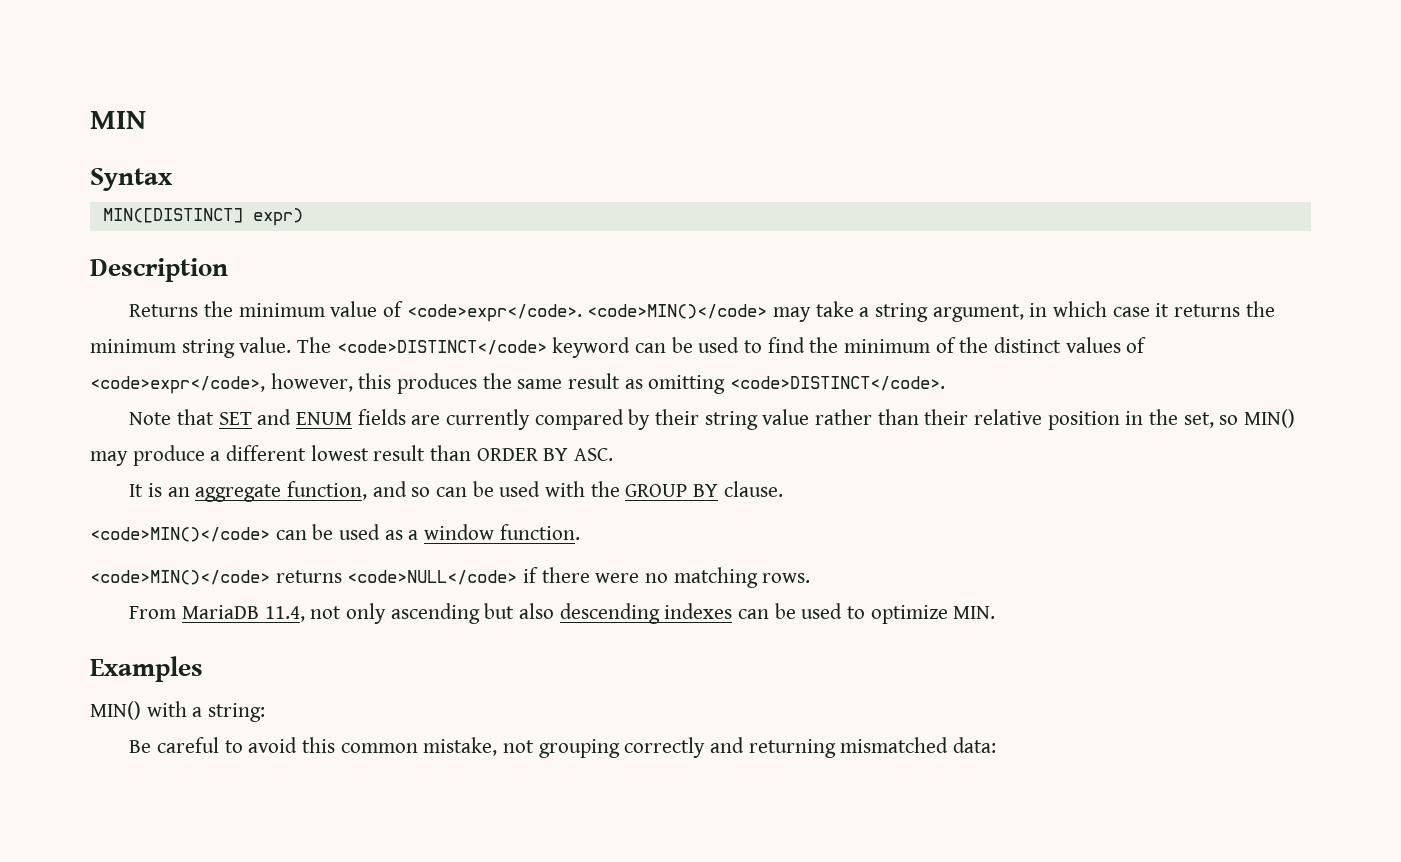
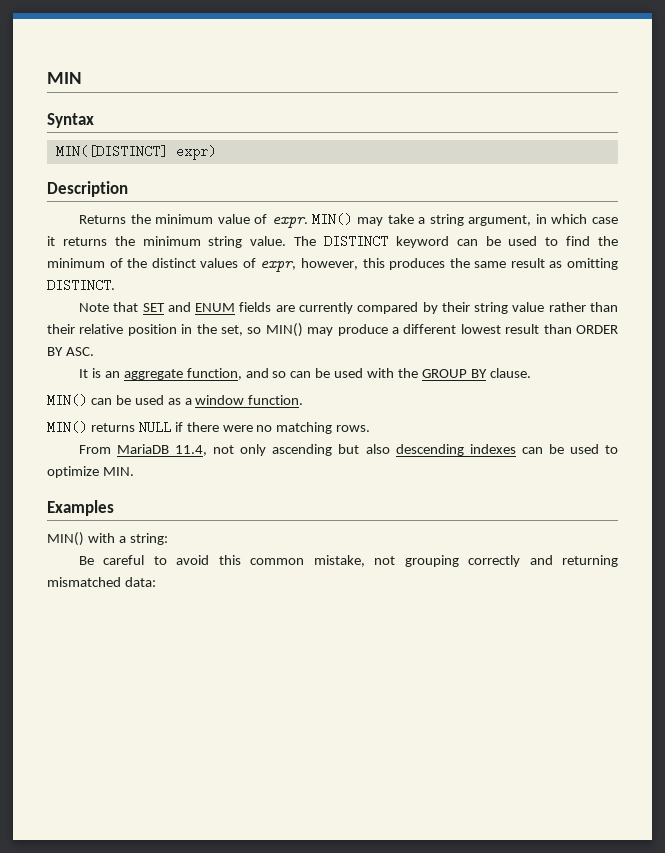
[406,304,768,322] <code>expr</code>. <code>MIN()</code> -> [271,213,353,228] expr. MIN()
[336,340,547,355] <code>DISTINCT</code> -> [324,235,388,248] DISTINCT
[90,376,265,394] <code>expr</code>, -> [260,261,297,272] expr,
[730,376,946,391] <code>DISTINCT</code>. -> [47,279,115,292] DISTINCT.
[90,527,270,542] <code>MIN()</code> -> [47,394,87,407] MIN()
[90,570,518,585] <code>MIN()</code> returns <code>NULL</code> -> [47,421,171,434] MIN() returns NULL

